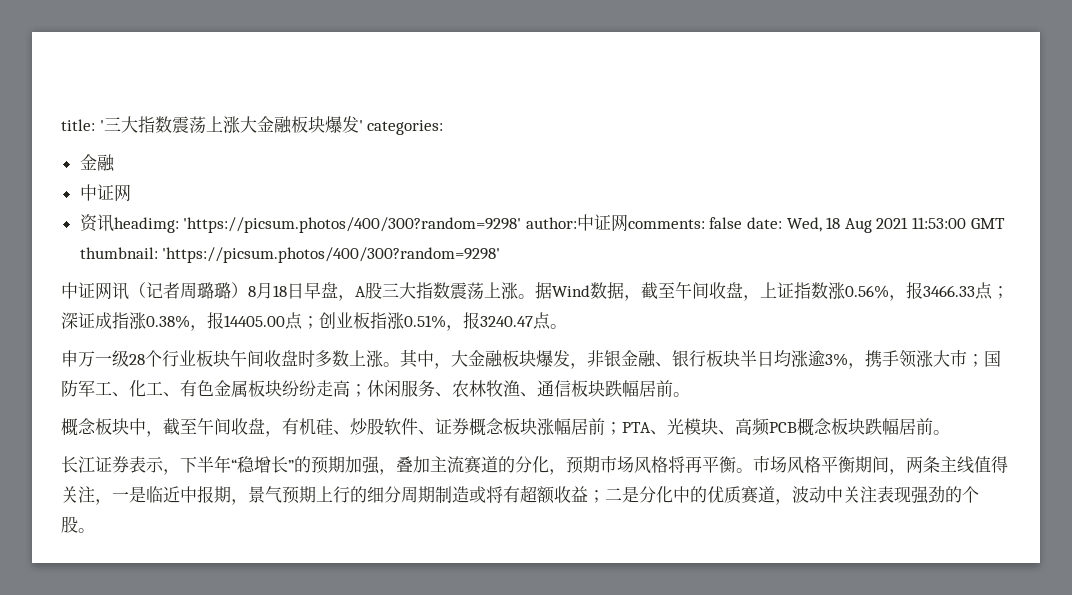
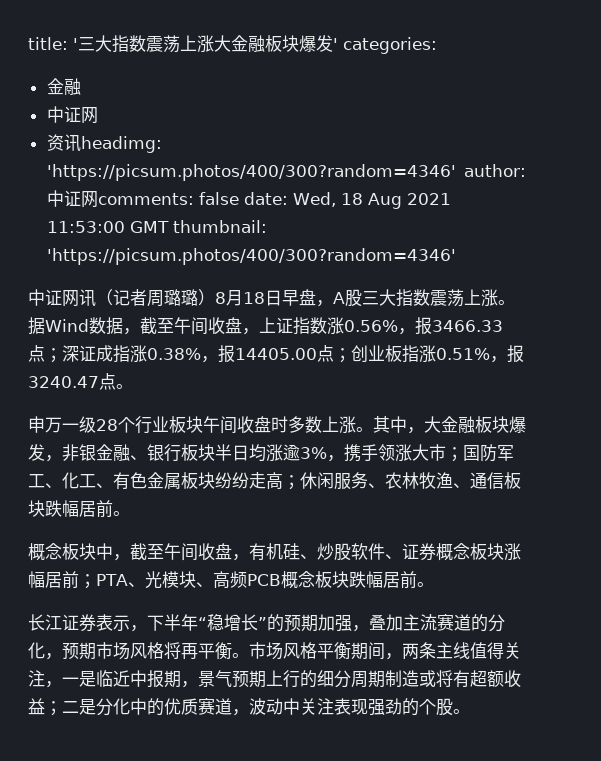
[183,217,522,233] 'https://picsum.photos/400/300?random=9298' -> [46,164,456,181] 'https://picsum.photos/400/300?random=4346'
[162,247,501,263] 'https://picsum.photos/400/300?random=9298' -> [46,248,456,265] 'https://picsum.photos/400/300?random=4346'

